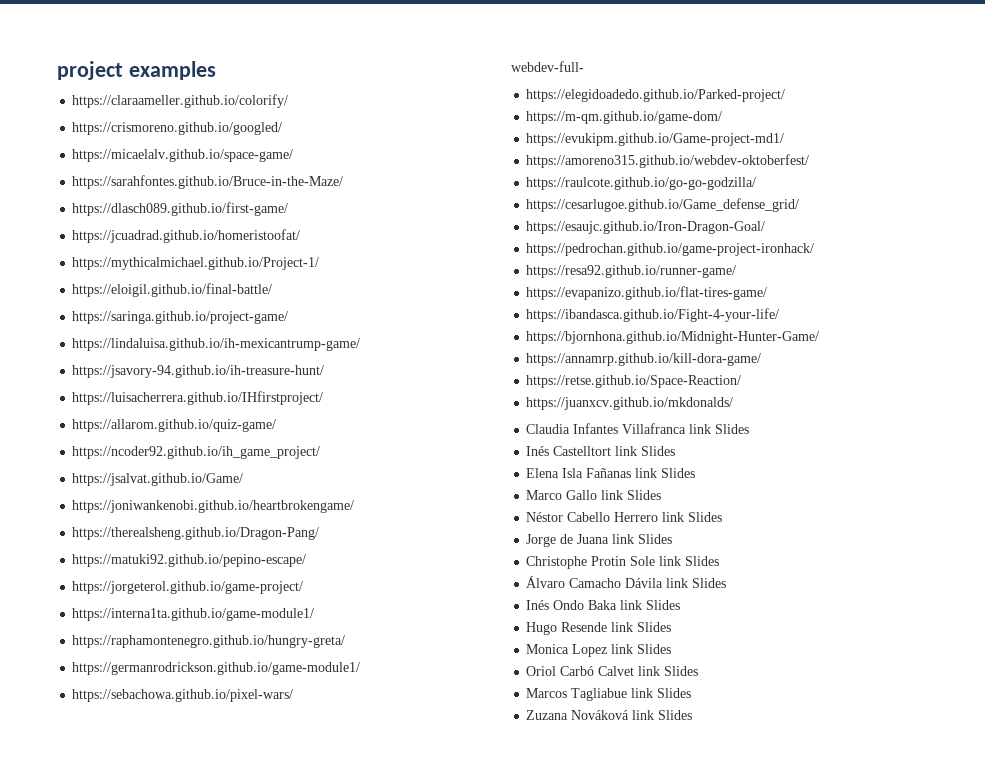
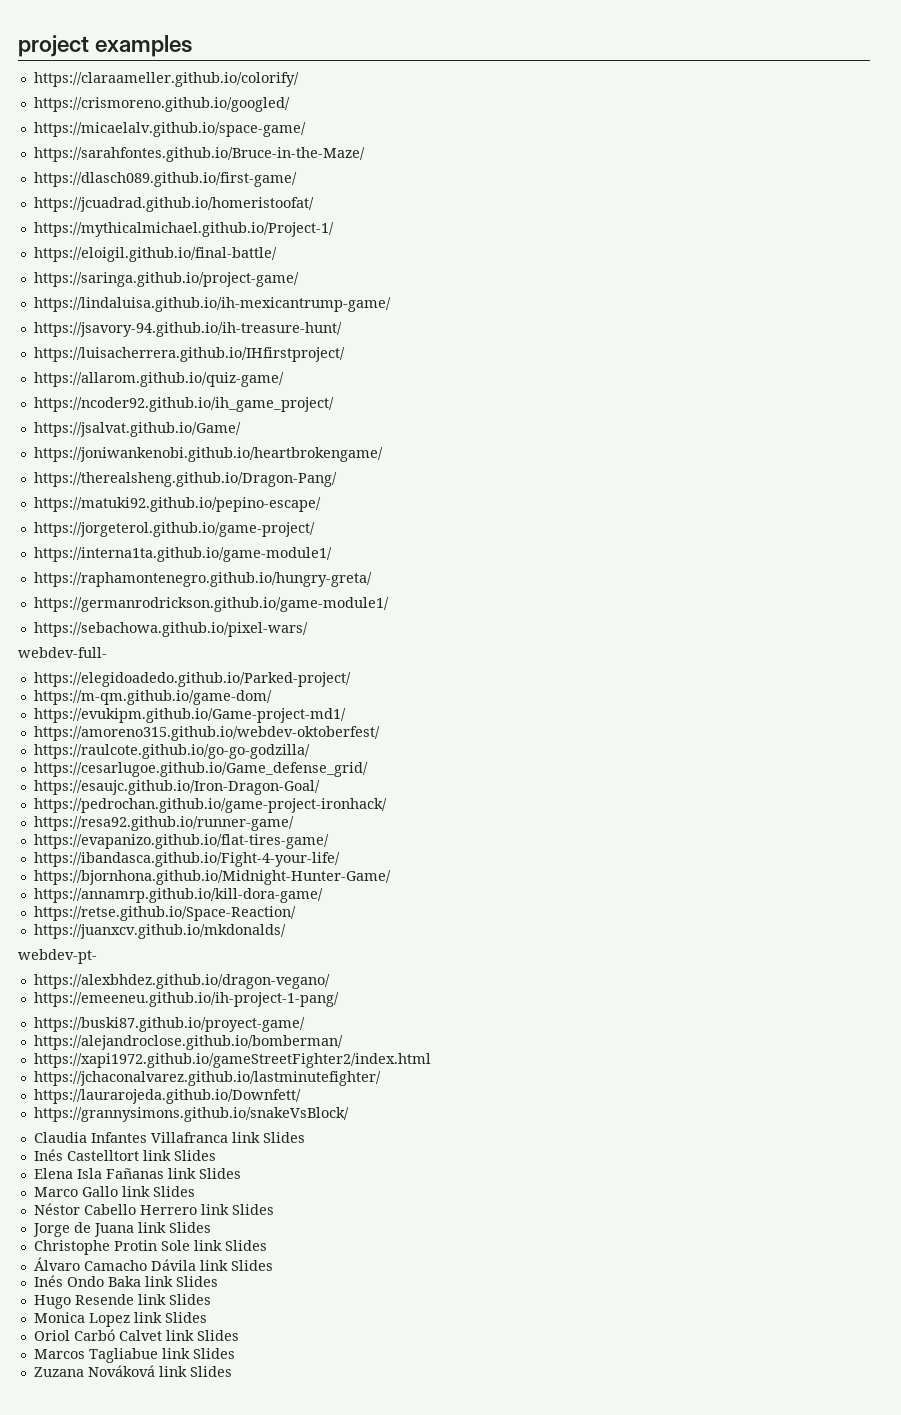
(734, 403) none -> [18,949,97,964] [33,974,330,989] [33,992,339,1007] [33,1017,305,1032] [33,1035,343,1050] [33,1053,431,1068] [33,1071,381,1086] [33,1089,301,1104] [33,1107,349,1122] // webdev-pt- // https://alexbhdez.github.io/dragon-vegano/ // https://emeeneu.github.io/ih-project-1-pang/ // https://buski87.github.io/proyect-game/ // https://alejandroclose.github.io/bomberman/ // https://xapi1972.github.io/gameStreetFighter2/index.html // https://jchaconalvarez.github.io/lastminutefighter/ // https://laurarojeda.github.io/Downfett/ // https://grannysimons.github.io/snakeVsBlock/

